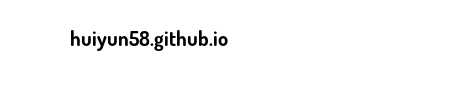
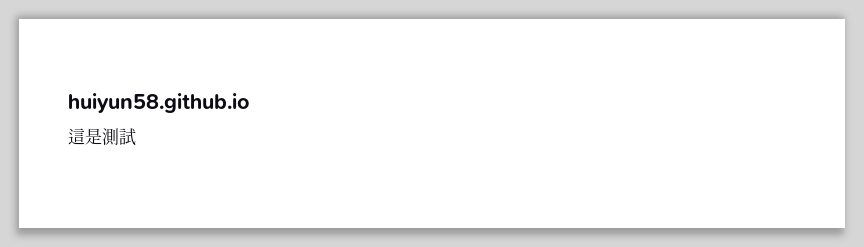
(228, 40) none -> [68,128,136,146] // 這是測試

